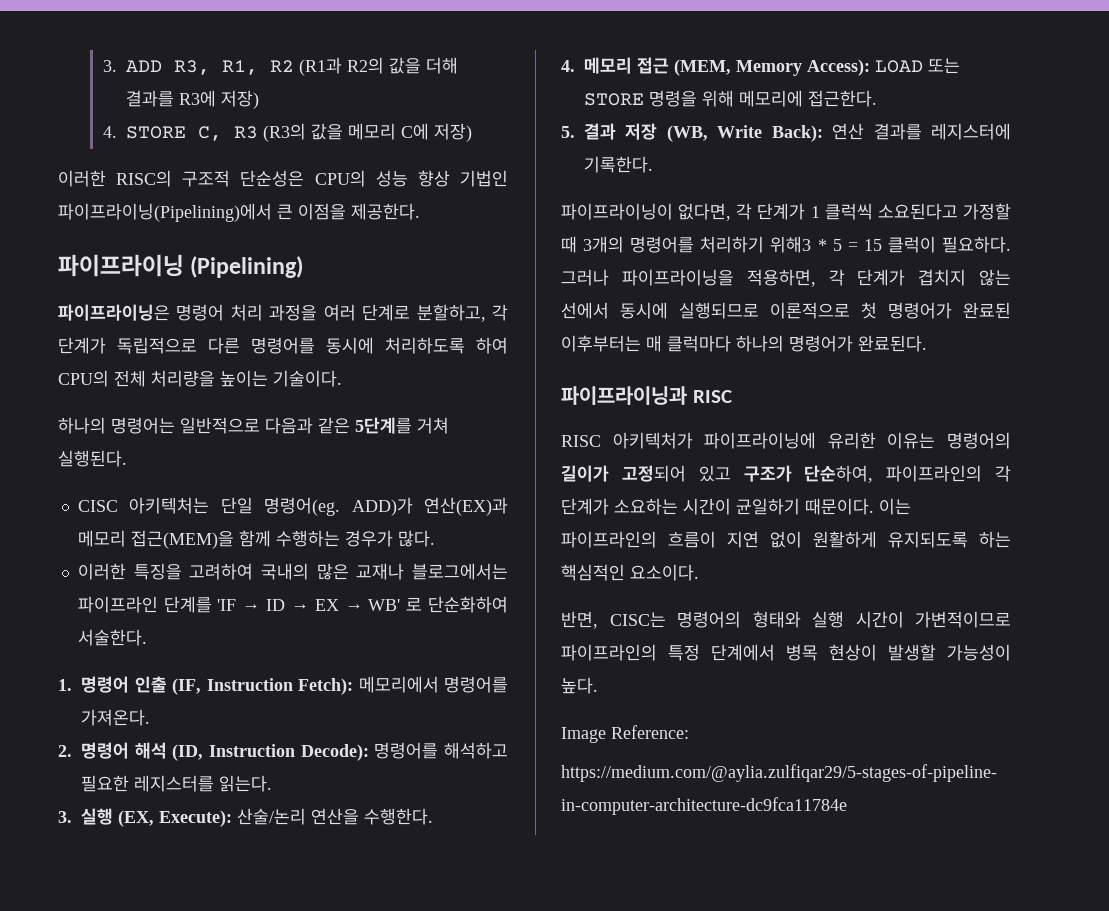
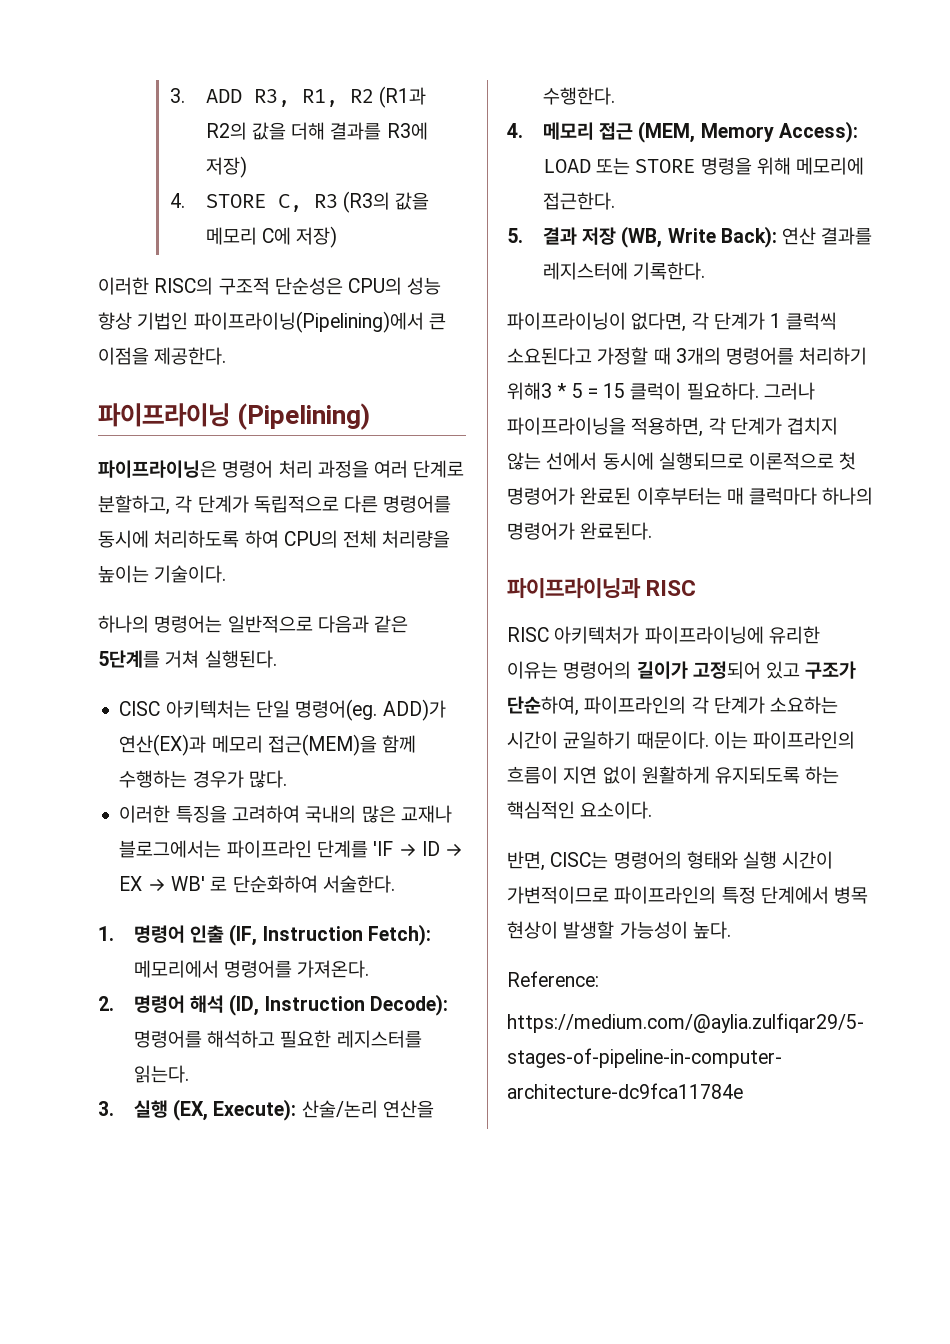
[561,727,606,743] Image -> (731, 930) none

